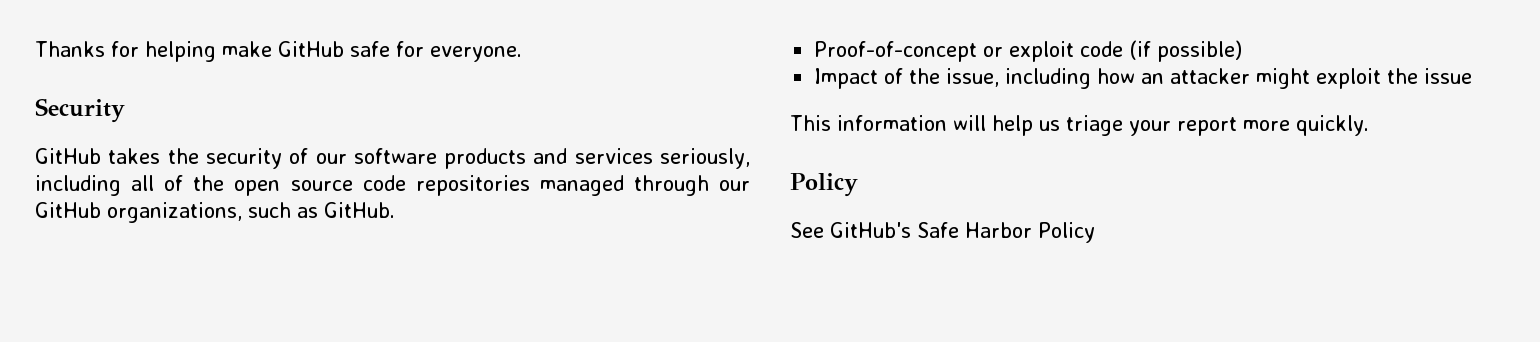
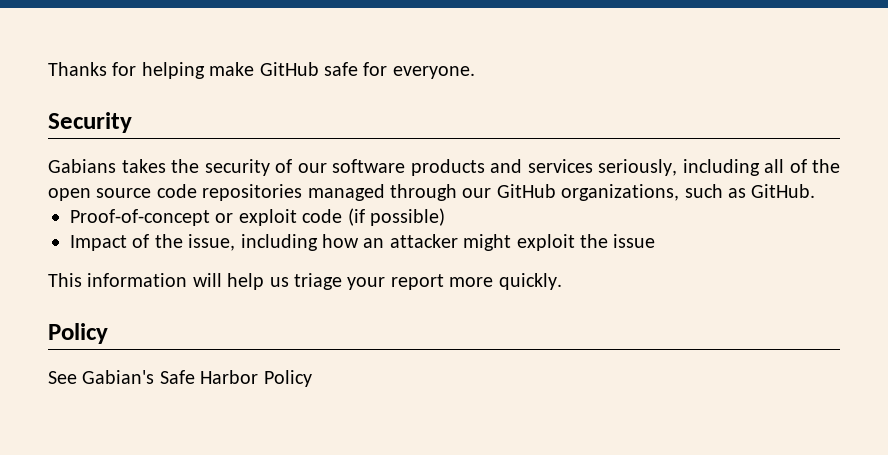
[35,148,101,164] GitHub -> [48,159,116,173] Gabians
[830,222,911,238] GitHub's -> [82,370,155,384] Gabian's

